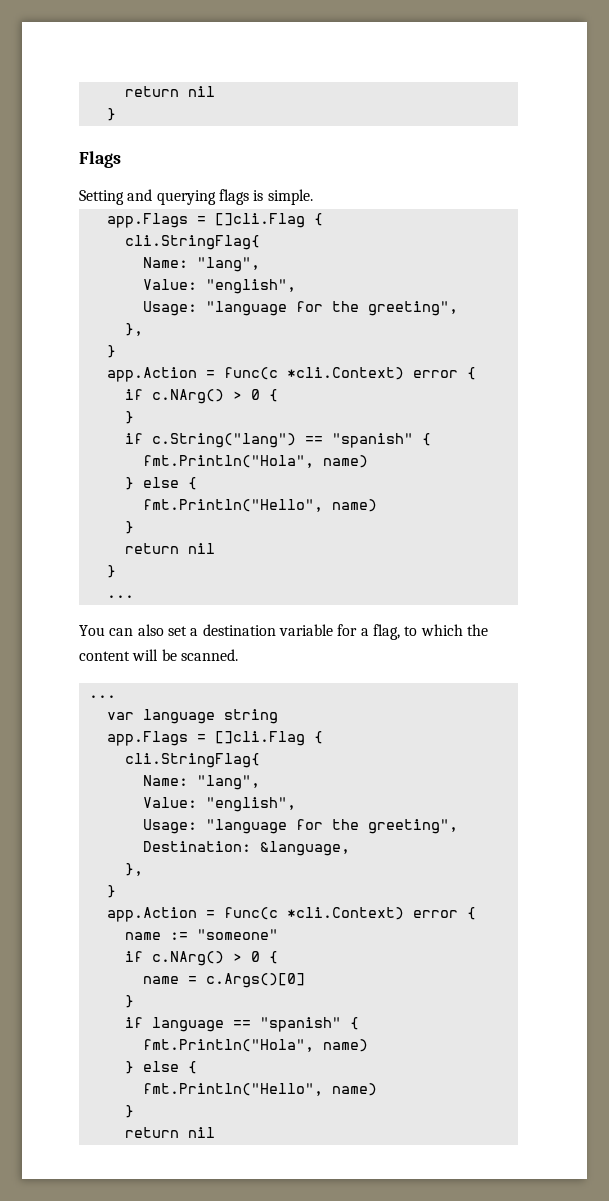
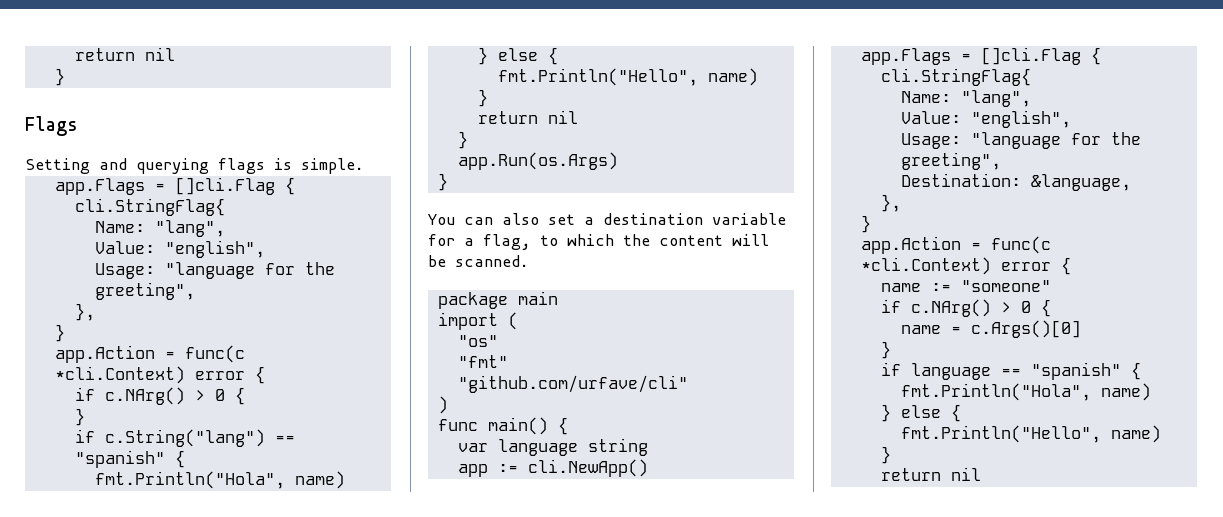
[106,595,134,598] ... -> [457,152,618,170] [437,173,448,191] app.Run(os.Args) // }
[88,695,116,698] ... -> [437,291,558,309] [437,312,518,330] [457,335,498,347] [457,355,508,368] [457,375,688,393] [437,396,448,414] [437,417,568,435] package main // import ( // "os" // "fmt" // "github.com/urfave/cli" // ) // func main() {
(278, 716) none -> [457,459,648,477] // app := cli.NewApp()

